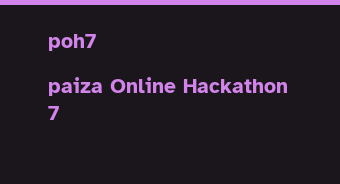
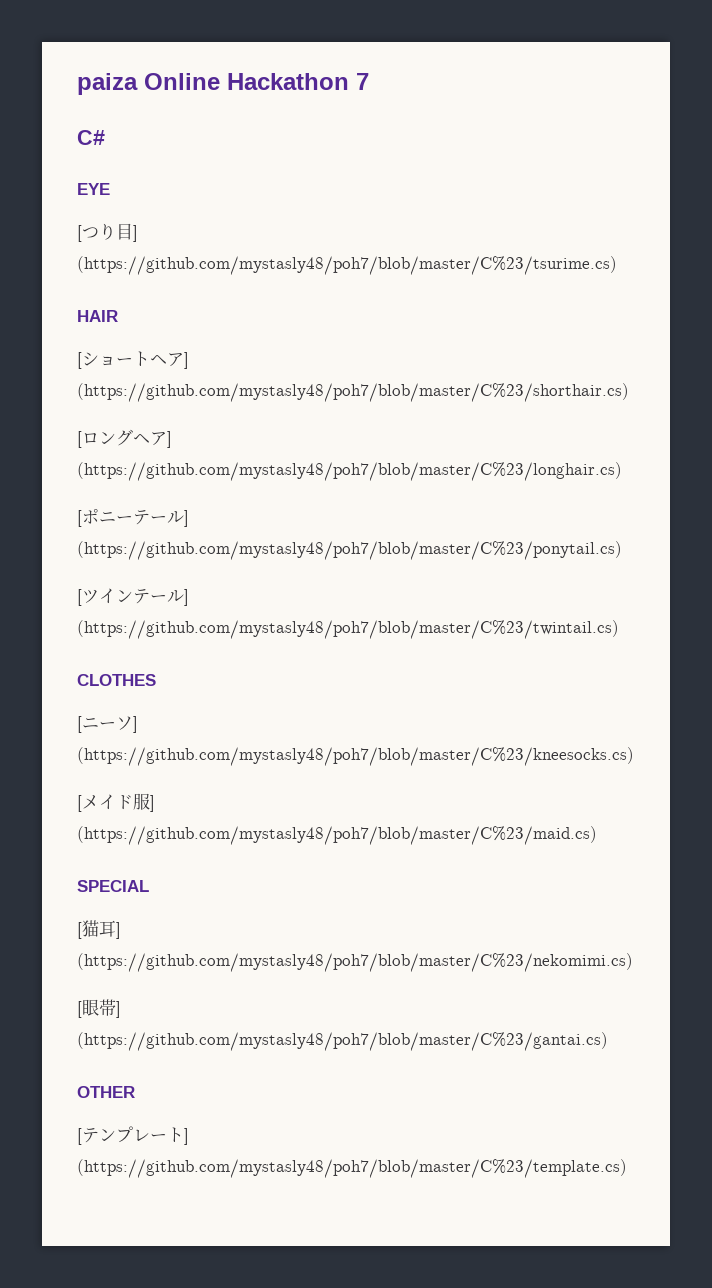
[48,34,96,51] poh7 // -> (77, 84) none
(59, 113) none -> [77,130,105,145] [77,183,110,195] [77,223,138,242] [77,256,617,275] [77,310,118,322] [77,351,189,369] [77,383,629,402] [77,429,172,448] [77,462,622,481] [77,509,189,527] [77,541,622,560] [77,588,189,606] [77,620,619,639] [77,674,156,686] [77,716,138,733] [77,747,634,766] [77,793,155,812] [77,826,597,845] [77,880,149,892] [77,920,121,939] [77,953,633,972] [77,999,121,1018] [77,1032,608,1051] [77,1086,135,1098] [77,1126,189,1145] [77,1159,627,1178] // C# // EYE // [つり目] (https://github.com/mystasly48/poh7/blob/master/C%23/tsurime.cs) // HAIR // [ショートヘア] (https://github.com/mystasly48/poh7/blob/master/C%23/shorthair.cs) // [ロングヘア] (https://github.com/mystasly48/poh7/blob/master/C%23/longhair.cs) // [ポニーテール] (https://github.com/mystasly48/poh7/blob/master/C%23/ponytail.cs) // [ツインテール] (https://github.com/mystasly48/poh7/blob/master/C%23/twintail.cs) // CLOTHES // [ニーソ] (https://github.com/mystasly48/poh7/blob/master/C%23/kneesocks.cs) // [メイド服] (https://github.com/mystasly48/poh7/blob/master/C%23/maid.cs) // SPECIAL // [猫耳] (https://github.com/mystasly48/poh7/blob/master/C%23/nekomimi.cs) // [眼帯] (https://github.com/mystasly48/poh7/blob/master/C%23/gantai.cs) // OTHER // [テンプレート] (https://github.com/mystasly48/poh7/blob/master/C%23/template.cs)

